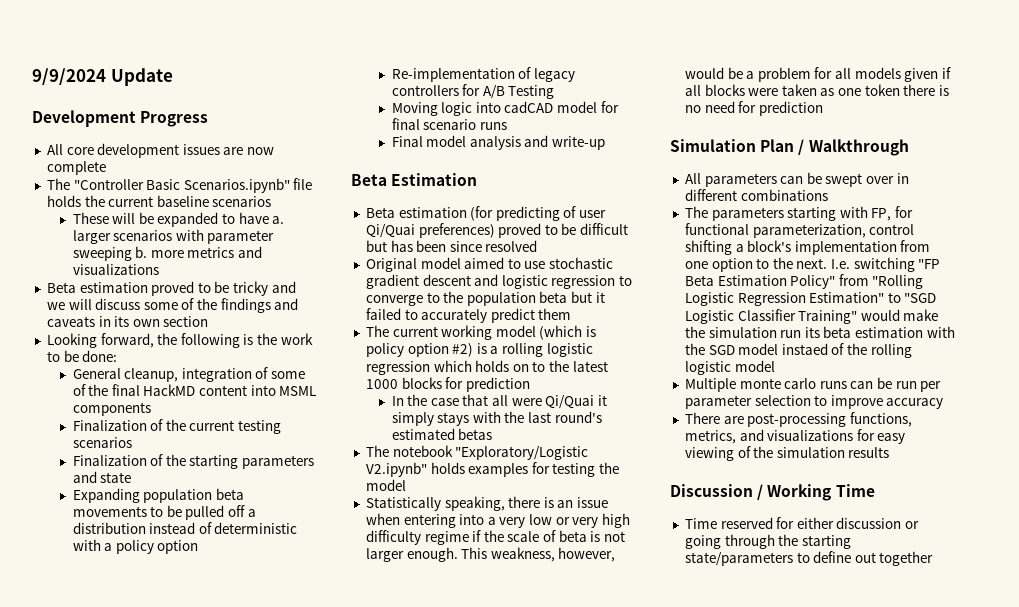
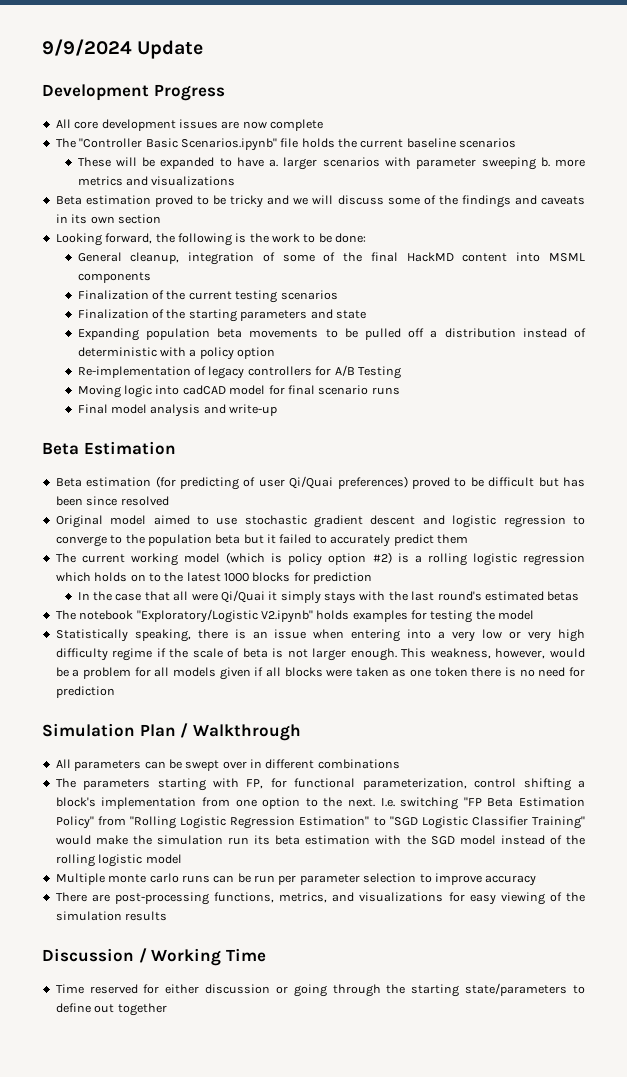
[781,343,828,355] instaed -> [500,835,545,845] instead

